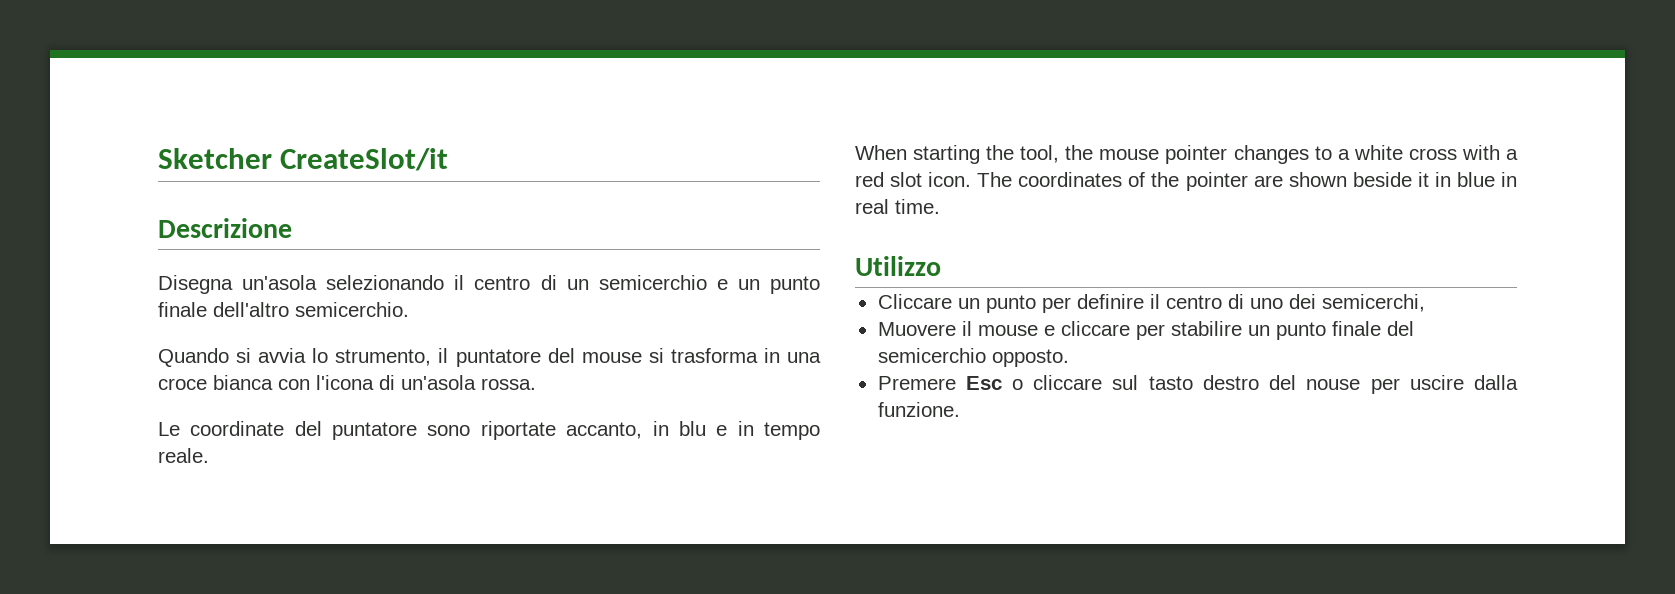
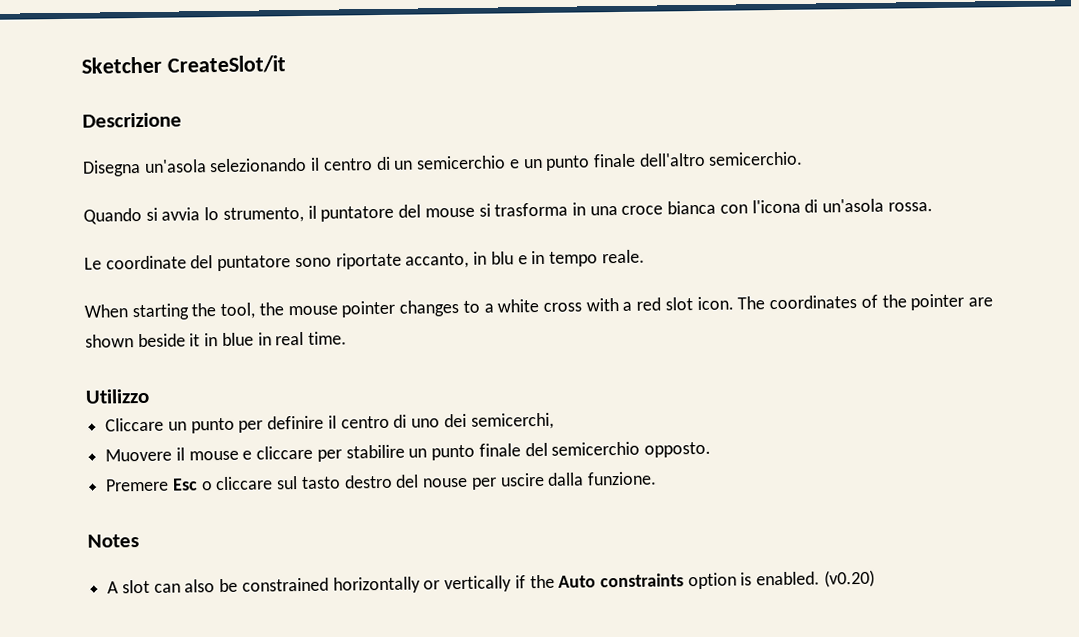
(960, 409) none -> [87,534,139,548] [107,569,875,594] // Notes // A slot can also be constrained horizontally or vertically if the Auto constraints option is enabled. (v0.20)

